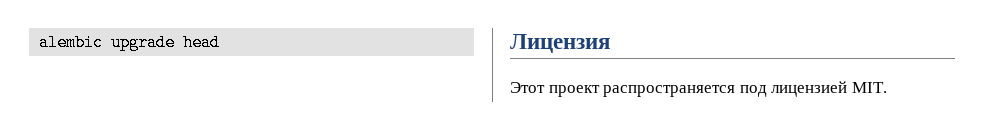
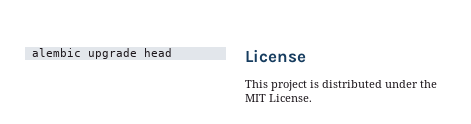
[510,34,610,53] [510,81,887,97] Лицензия // Этот проект распространяется под лицензией MIT. -> [245,49,306,63] [245,80,437,91] [245,94,312,102] License // This project is distributed under the MIT License.

